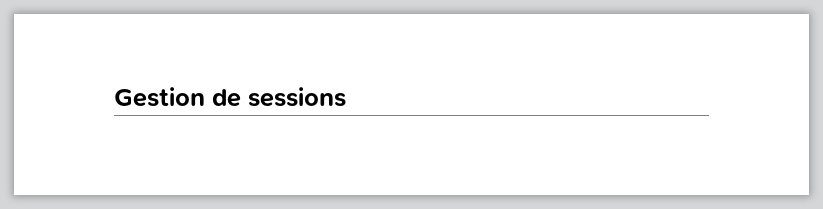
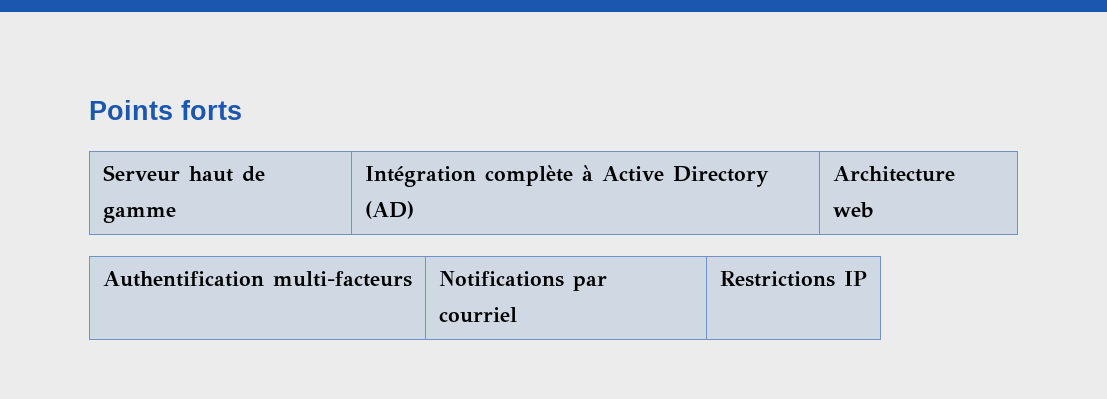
[114,87,346,107] Gestion de sessions -> [89,100,242,120] [102,165,265,182] [102,207,176,223] [364,165,769,187] [364,201,414,219] [832,166,955,182] [832,202,874,218] [102,271,412,287] [438,271,607,291] [438,307,517,323] [719,271,867,287] Points forts // Serveur haut de gamme | Intégration complète à Active Directory (AD) | Architecture web // Authentification multi-facteurs | Notifications par courriel | Restrictions IP

